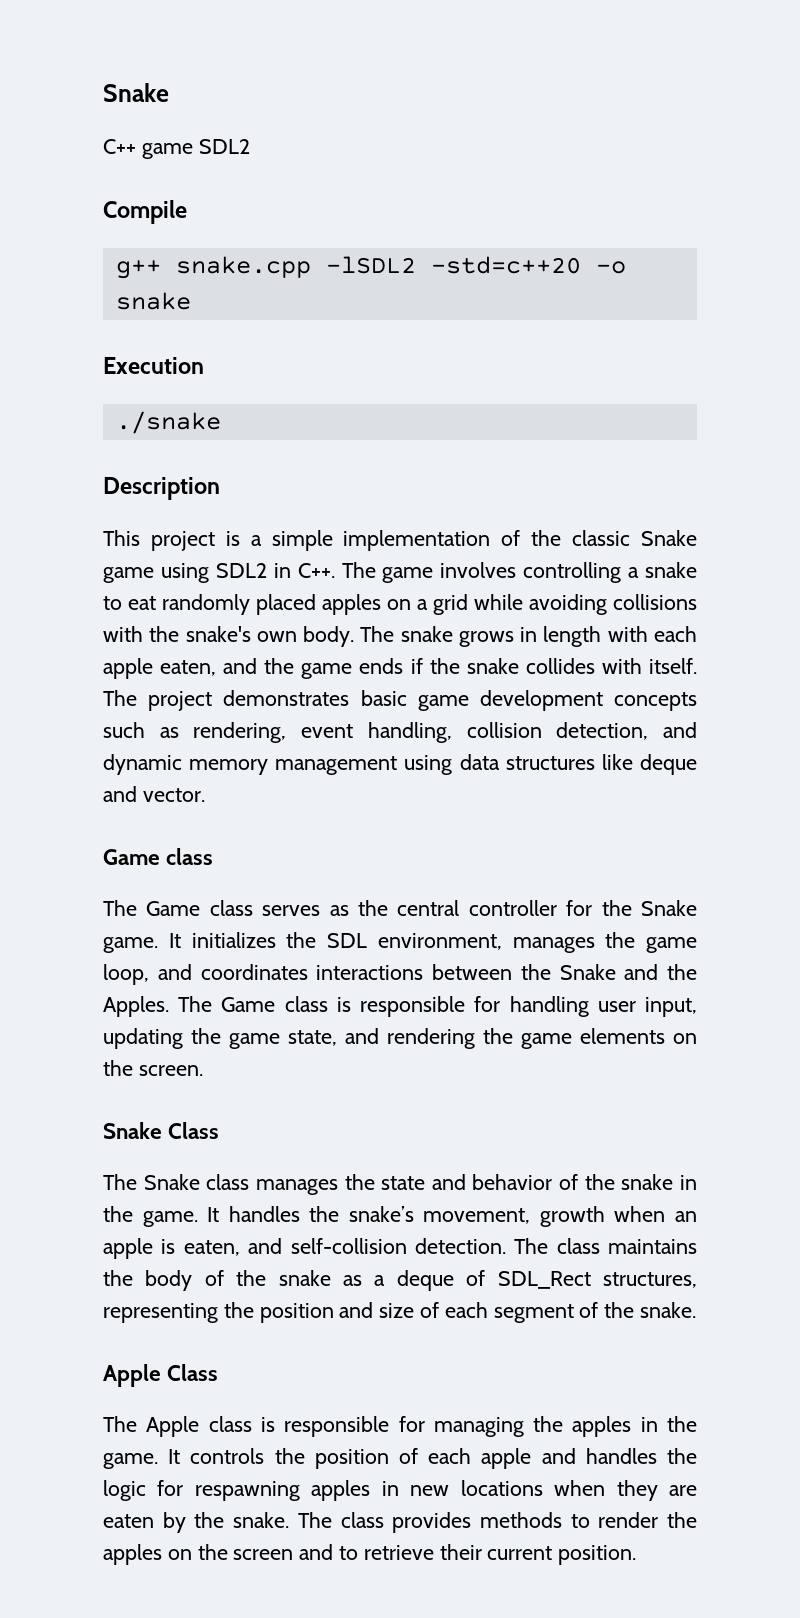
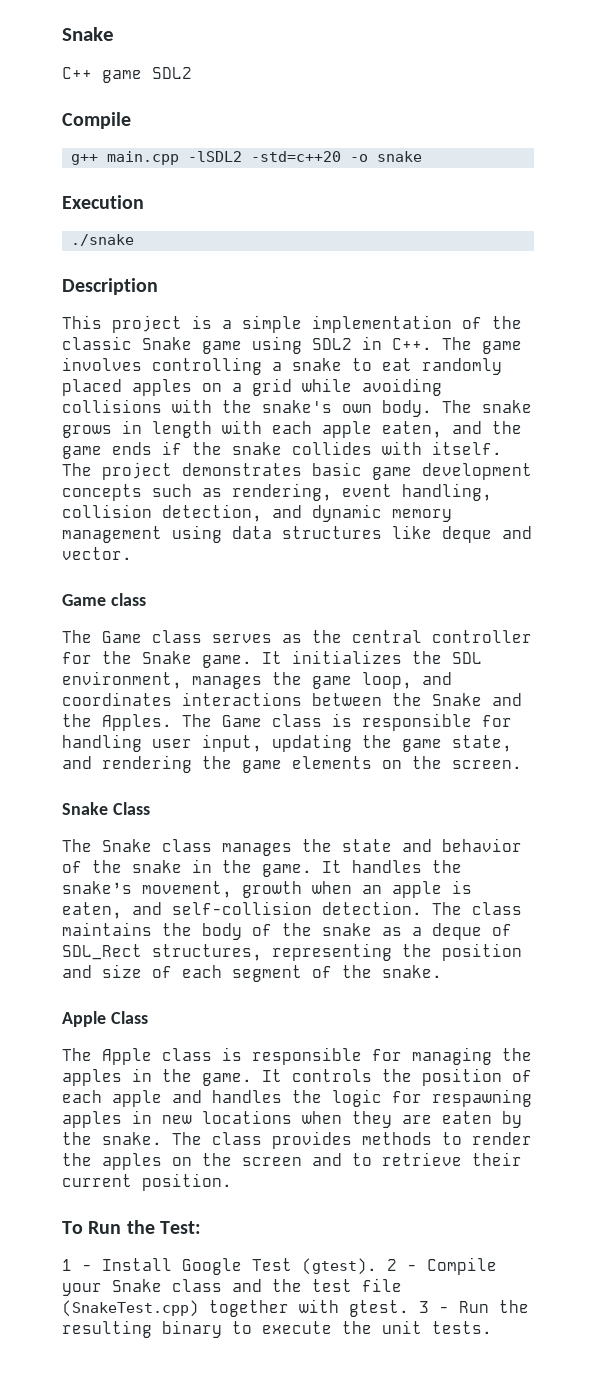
[175,256,311,278] snake.cpp -> [107,151,180,165] main.cpp
(637, 1555) none -> [62,1220,201,1234] [62,1257,497,1275] [62,1278,402,1296] [62,1299,529,1317] [62,1320,492,1338] // To Run the Test: // 1 - Install Google Test (gtest). 2 - Compile your Snake class and the test file (SnakeTest.cpp) together with gtest. 3 - Run the resulting binary to execute the unit tests.

